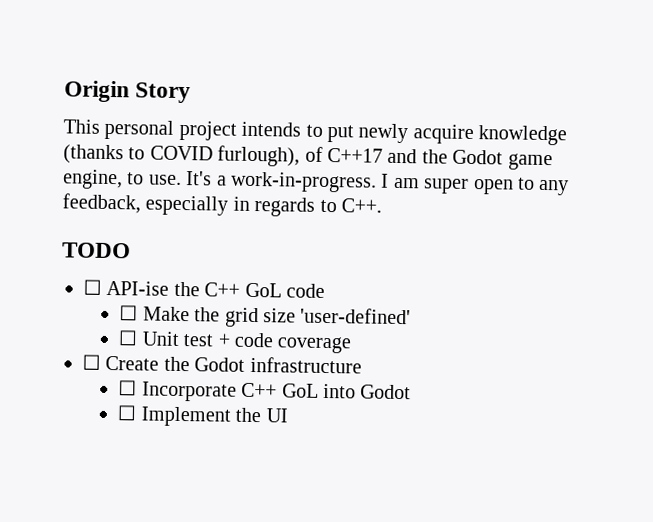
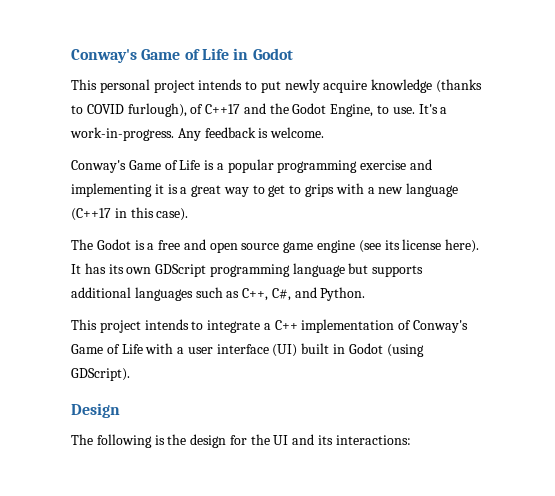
[64,80,192,104] Origin Story -> [71,48,293,63] Conway's Game of Life in Godot
[507,153,553,171] [62,169,123,190] game engine, -> [330,104,374,117] Engine,
[381,173,570,196] [62,193,382,217] [62,242,131,259] [83,279,325,298] [119,305,412,328] [118,330,352,354] [82,354,362,374] [118,380,412,402] [117,405,288,427] I am super open to any feedback, especially in regards to C++. // TODO // ☐ API-ise the C++ GoL code // ☐ Make the grid size 'user-defined' // ☐ Unit test + code coverage // ☐ Create the Godot infrastructure // ☐ Incorporate C++ GoL into Godot // ☐ Implement the UI -> [177,127,325,141] [71,159,433,173] [71,183,459,197] [71,207,189,221] [71,239,480,253] [71,263,424,277] [71,287,366,301] [71,319,469,333] [71,343,424,357] [71,368,130,381] [71,403,120,418] [71,434,411,448] Any feedback is welcome. // Conway's Game of Life is a popular programming exercise and implementing it is a great way to get to grips with a new language (C++17 in this case). // The Godot is a free and open source game engine (see its license here). It has its own GDScript programming language but supports additional languages such as C++, C#, and Python. // This project intends to integrate a C++ implementation of Conway's Game of Life with a user interface (UI) built in Godot (using GDScript). // Design // The following is the design for the UI and its interactions:

